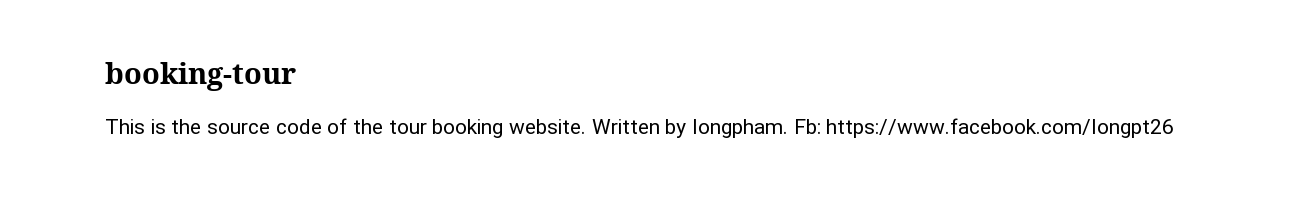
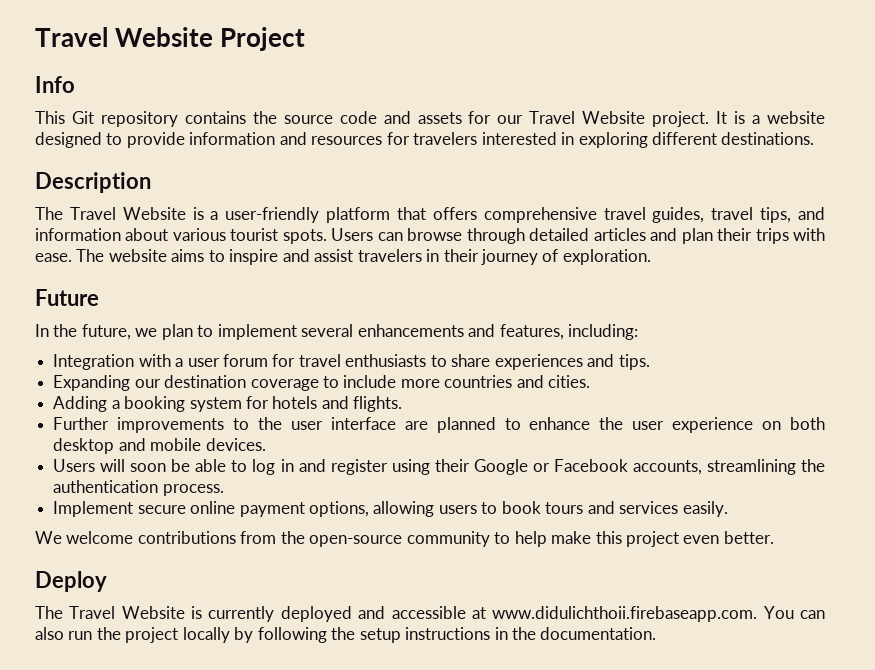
[105,62,296,91] [105,118,1175,138] booking-tour // This is the source code of the tour booking website. Written by longpham. Fb: https://www.facebook.com/longpt26 -> [35,27,306,51] [35,76,75,93] [35,111,826,127] [35,132,815,148] [35,172,151,193] [35,207,826,223] [35,228,826,244] [35,249,651,265] [35,289,99,306] [35,324,639,340] [53,354,650,370] [53,375,591,391] [53,396,403,412] [53,417,826,433] [53,438,266,454] [53,459,825,475] [53,480,224,496] [53,501,728,517] [35,531,774,547] [35,571,107,592] [35,606,826,622] [35,627,657,643] Travel Website Project // Info // This Git repository contains the source code and assets for our Travel Website project. It is a website designed to provide information and resources for travelers interested in exploring different destinations. // Description // The Travel Website is a user-friendly platform that offers comprehensive travel guides, travel tips, and information about various tourist spots. Users can browse through detailed articles and plan their trips with ease. The website aims to inspire and assist travelers in their journey of exploration. // Future // In the future, we plan to implement several enhancements and features, including: // Integration with a user forum for travel enthusiasts to share experiences and tips. // Expanding our destination coverage to include more countries and cities. // Adding a booking system for hotels and flights. // Further improvements to the user interface are planned to enhance the user experience on both desktop and mobile devices. // Users will soon be able to log in and register using their Google or Facebook accounts, streamlining the authentication process. // Implement secure online payment options, allowing users to book tours and services easily. // We welcome contributions from the open-source community to help make this project even better. // Deploy // The Travel Website is currently deployed and accessible at www.didulichthoii.firebaseapp.com. You can also run the project locally by following the setup instructions in the documentation.

